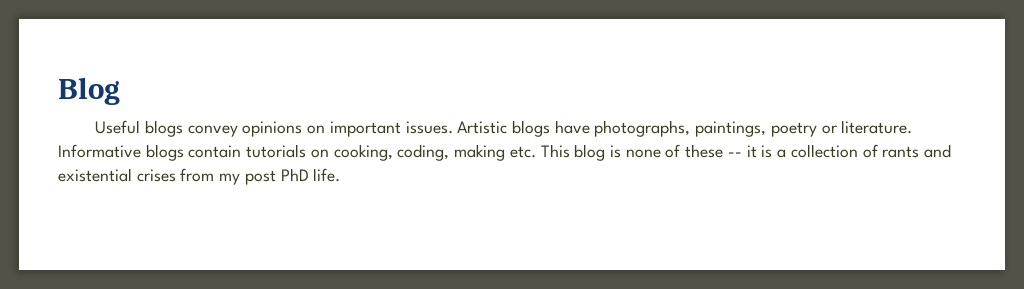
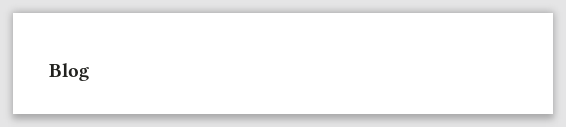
[95,120,913,137] [58,144,951,161] [58,168,341,185] // Useful blogs convey opinions on important issues. Artistic blogs have photographs, paintings, poetry or literature. Informative blogs contain tutorials on cooking, coding, making etc. This blog is none of these -- it is a collection of rants and existential crises from my post PhD life. -> (89, 72) none

